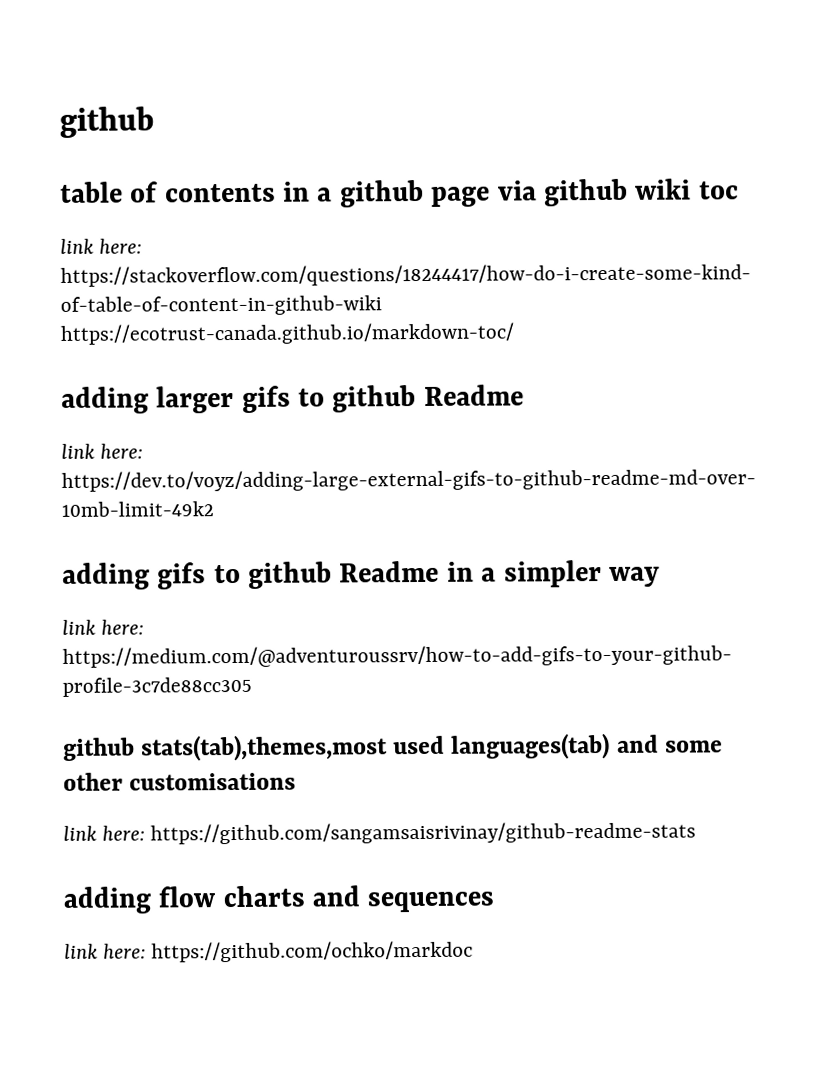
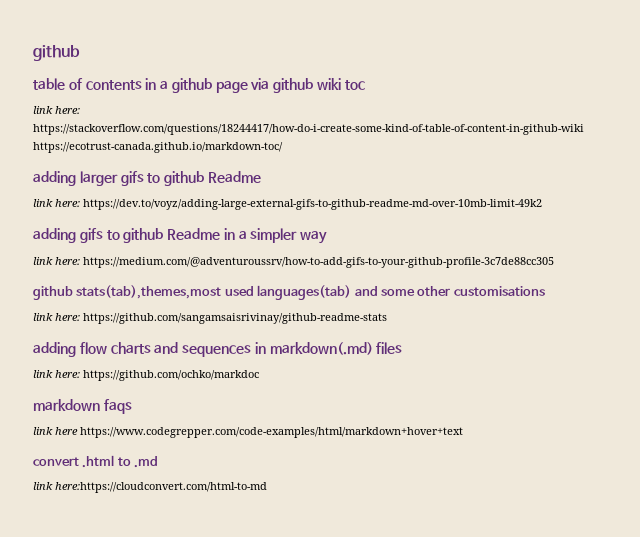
(496, 902) none -> [254,342,403,355] in markdown(.md) files
(474, 951) none -> [33,399,132,414] [33,427,463,438] [33,455,159,468] [33,482,267,493] // markdown faqs // link here https://www.codegrepper.com/code-examples/html/markdown+hover+text // convert .html to .md // link here:https://cloudconvert.com/html-to-md

